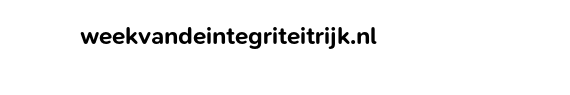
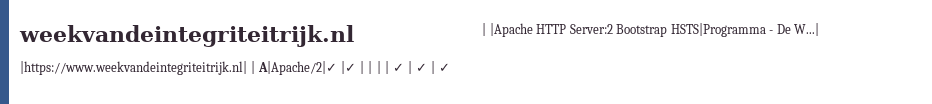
(377, 38) none -> [20,61,450,75] [482,23,820,37] // |https://www.weekvandeintegriteitrijk.nl| | A|Apache/2|✓ |✓ | | | | ✓ | ✓ | ✓ | |Apache HTTP Server:2 Bootstrap HSTS|Programma - De W...|

